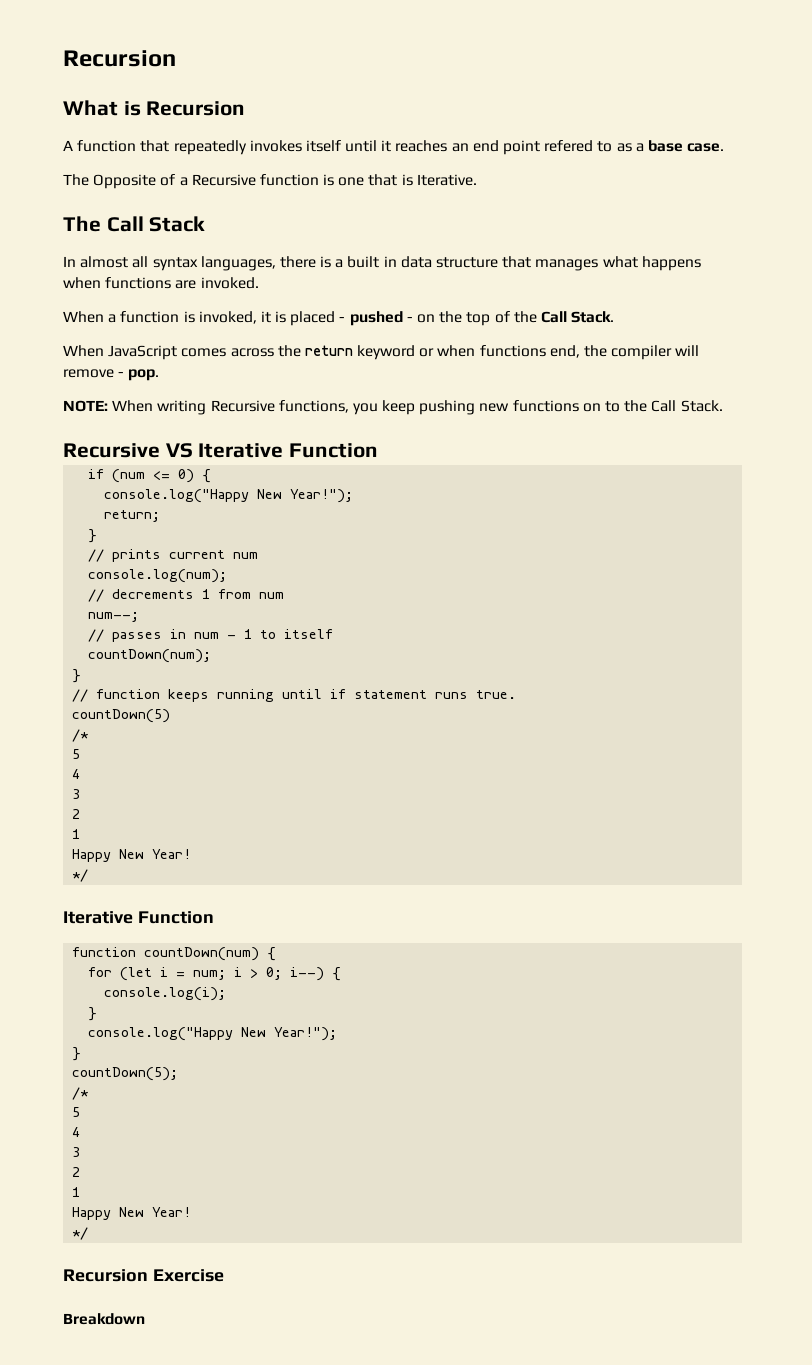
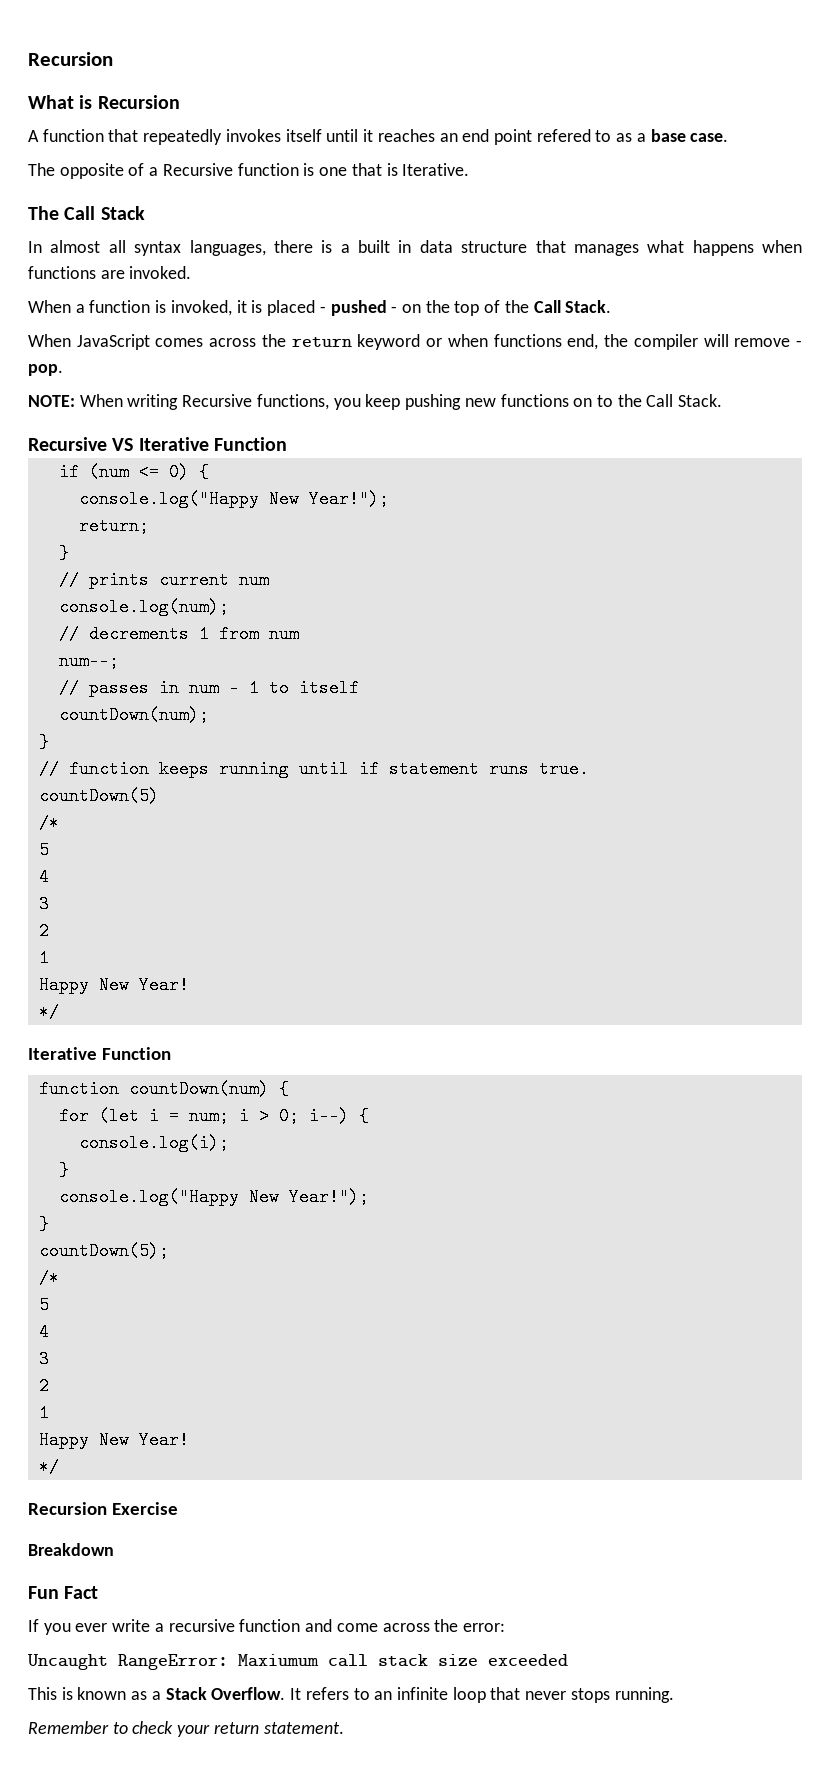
[93,174,157,189] Opposite -> [59,163,124,179] opposite
(145, 1319) none -> [28,1586,99,1599] [28,1619,505,1635] [27,1654,568,1670] [28,1687,674,1703] [28,1721,344,1737] // Fun Fact // If you ever write a recursive function and come across the error: // Uncaught RangeError: Maxiumum call stack size exceeded // This is known as a Stack Overflow. It refers to an infinite loop that never stops running. // Remember to check your return statement.

